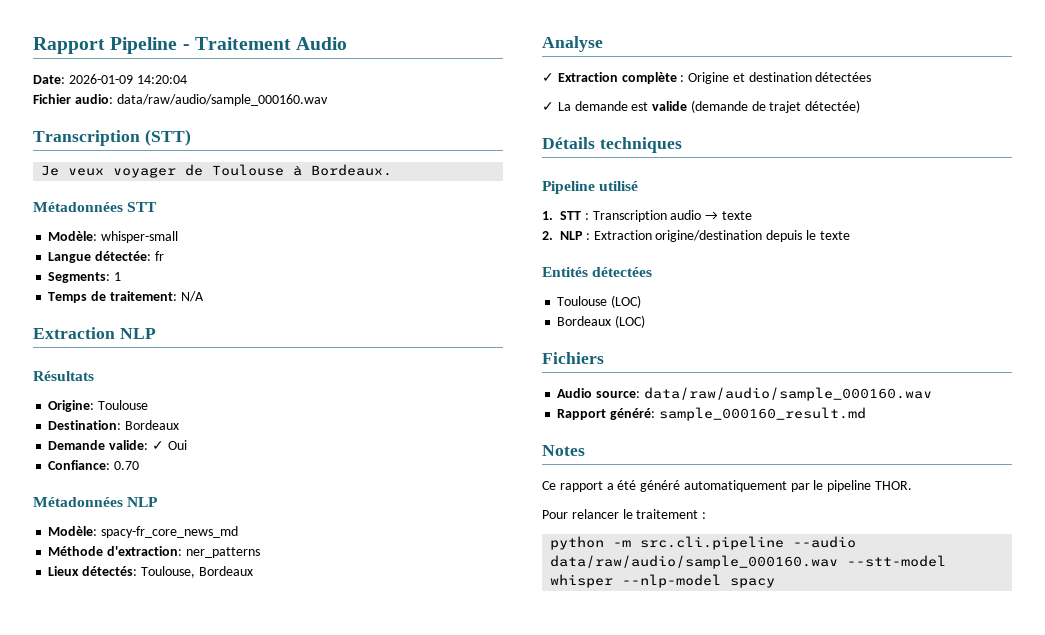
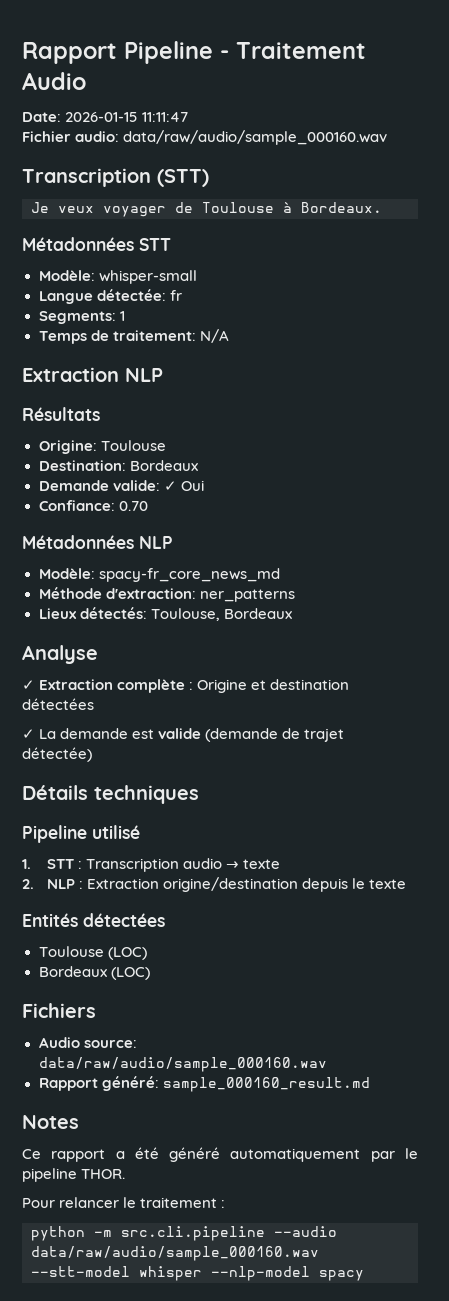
[68,74,187,84] 2026-01-09 14:20:04 -> [65,112,189,122] 2026-01-15 11:11:47

